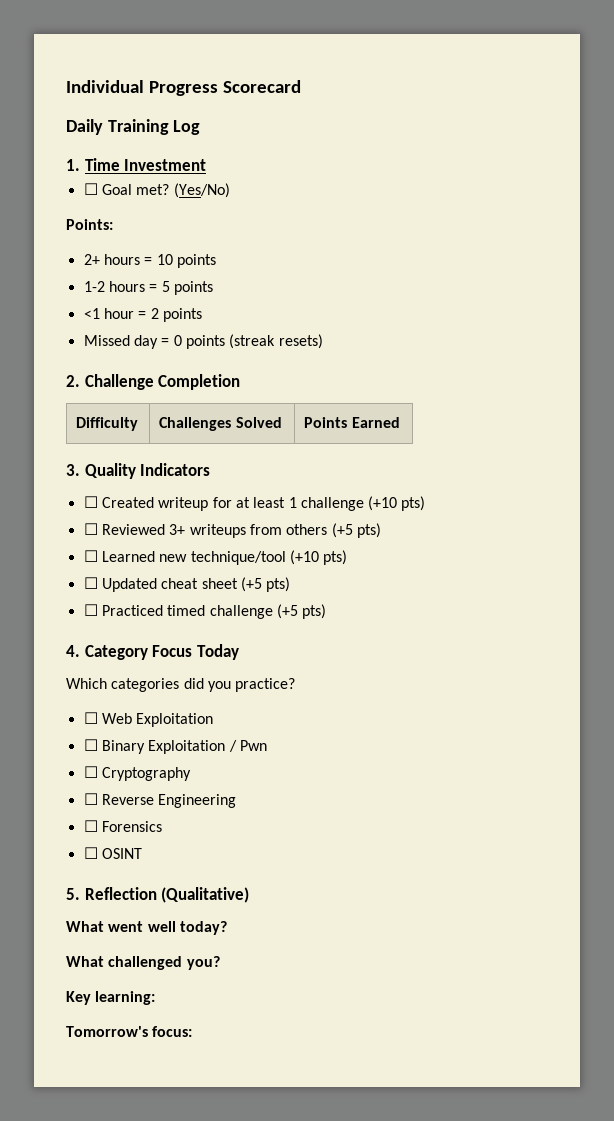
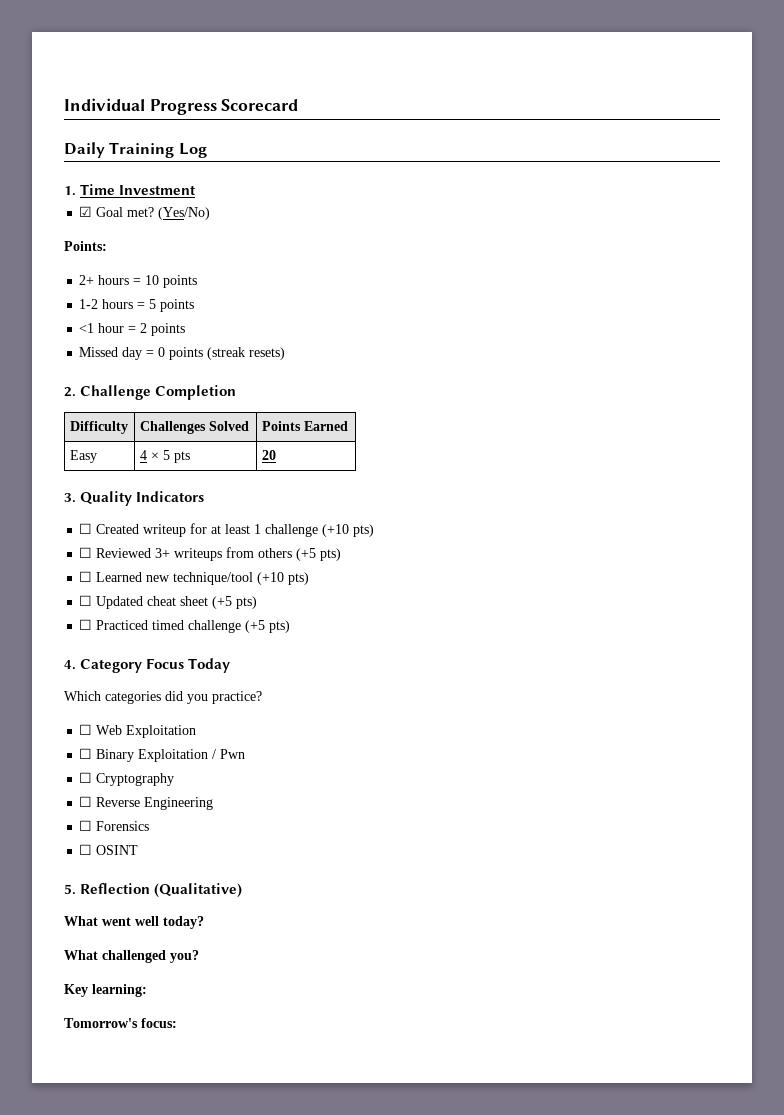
[83,183,98,195] ☐ -> [79,206,93,217] ☑
(400, 422) none -> [69,450,97,463] [139,450,190,463] [261,450,276,460] // Easy | 4 × 5 pts | 20

